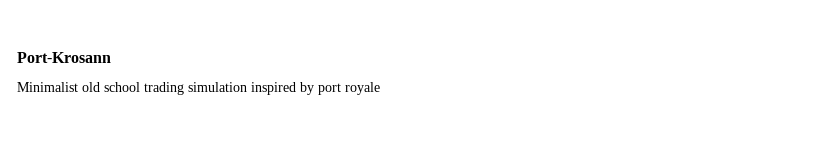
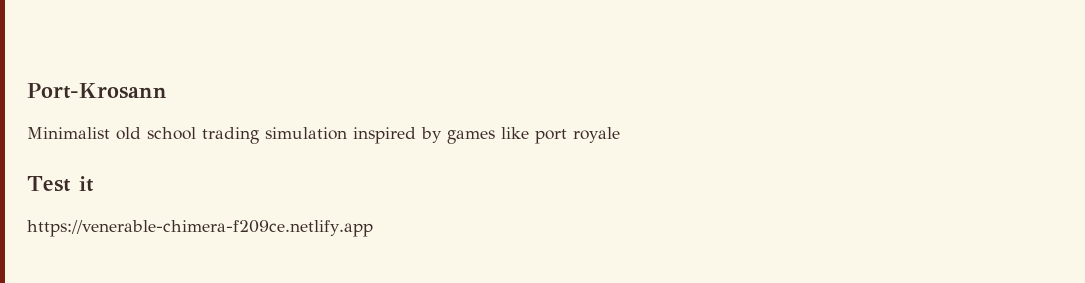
(314, 88) none -> [447,127,529,144] games like
(380, 88) none -> [27,176,94,192] [27,220,373,237] // Test it // https://venerable-chimera-f209ce.netlify.app

